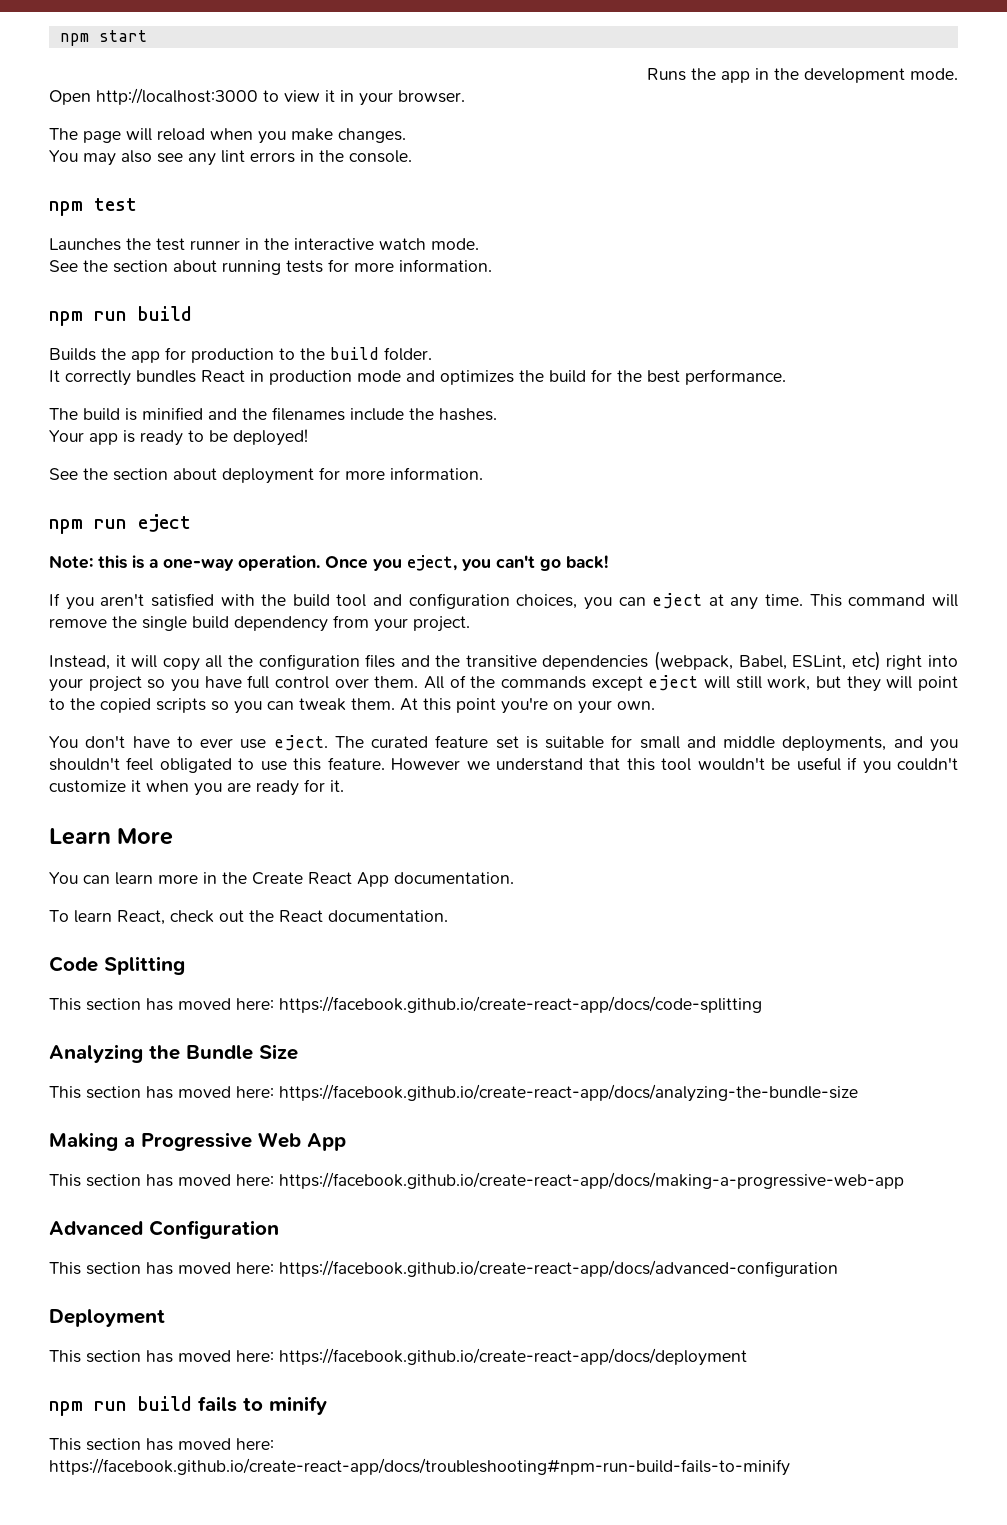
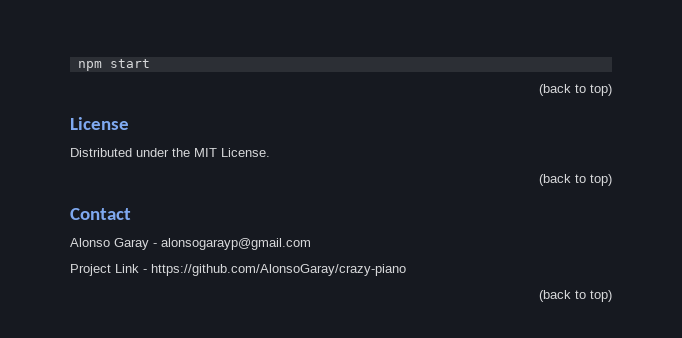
[647,68,958,83] [49,88,465,106] [49,128,406,144] [49,150,412,166] [49,198,137,216] [49,238,479,251] [49,259,492,275] [49,306,192,326] [49,347,432,363] [49,369,786,386] [49,407,497,421] [49,429,308,446] [49,467,483,484] [49,514,191,534] [49,555,608,571] [49,593,959,610] [49,615,470,632] [49,651,959,671] [49,675,958,692] [49,697,655,714] [49,735,959,752] [49,757,959,774] [49,779,344,796] [49,828,174,845] [49,872,514,887] [49,910,448,925] [49,956,185,975] [49,996,762,1013] [49,1044,298,1063] [49,1084,858,1102] [49,1132,346,1151] [49,1172,904,1189] [49,1220,279,1239] [49,1260,838,1277] [49,1309,165,1327] [49,1348,747,1366] [49,1396,327,1416] [49,1438,274,1451] [49,1458,790,1476] Runs the app in the development mode. // Open http://localhost:3000 to view it in your browser. // The page will reload when you make changes. // You may also see any lint errors in the console. // npm test // Launches the test runner in the interactive watch mode. // See the section about running tests for more information. // npm run build // Builds the app for production to the build folder. // It correctly bundles React in production mode and optimizes the build for the best performance. // The build is minified and the filenames include the hashes. // Your app is ready to be deployed! // See the section about deployment for more information. // npm run eject // Note: this is a one-way operation. Once you eject, you can't go back! // If you aren't satisfied with the build tool and configuration choices, you can eject at any time. This command will remove the single build dependency from your project. // Instead, it will copy all the configuration files and the transitive dependencies (webpack, Babel, ESLint, etc) right into your project so you have full control over them. All of the commands except eject will still work, but they will point to the copied scripts so you can tweak them. At this point you're on your own. // You don't have to ever use eject. The curated feature set is suitable for small and middle deployments, and you shouldn't feel obligated to use this feature. However we understand that this tool wouldn't be useful if you couldn't customize it when you are ready for it. // Learn More // You can learn more in the Create React App documentation. // To learn React, check out the React documentation. // Code Splitting // This section has moved here: https://facebook.github.io/create-react-app/docs/code-splitting // Analyzing the Bundle Size // This section has moved here: https://facebook.github.io/create-react-app/docs/analyzing-the-bundle-size // Making a Progressive Web App // This section has moved here: https://facebook.github.io/create-react-app/docs/making-a-progressive-web-app // Advanced Configuration // This section has moved here: https://facebook.github.io/create-react-app/docs/advanced-configuration // Deployment // This section has moved here: https://facebook.github.io/create-react-app/docs/deployment // npm run build fails to minify // This section has moved here: https://facebook.github.io/create-react-app/docs/troubleshooting#npm-run-build-fails-to-minify -> [539,84,612,96] [70,117,129,130] [70,148,270,157] [539,174,612,186] [70,208,131,220] [70,238,311,250] [70,264,406,276] [539,290,612,302] (back to top) // License // Distributed under the MIT License. // (back to top) // Contact // Alonso Garay - alonsogarayp@gmail.com // Project Link - https://github.com/AlonsoGaray/crazy-piano // (back to top)

